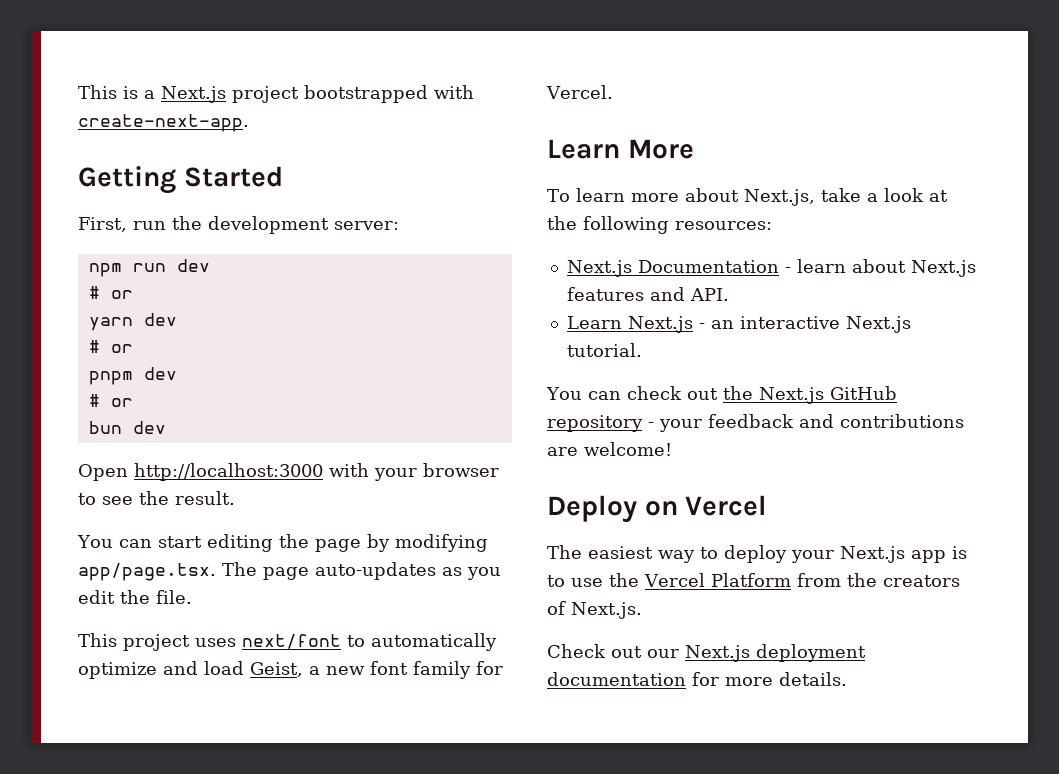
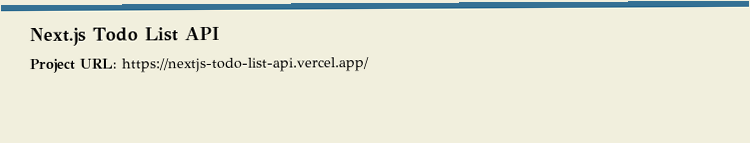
[78,85,474,103] [78,114,249,132] [78,166,283,194] [78,216,399,234] [88,259,210,277] [88,286,133,299] [88,313,177,331] [88,340,133,353] [88,367,177,385] [88,394,133,407] [88,421,166,434] [78,463,499,481] [78,491,235,505] [77,534,488,552] [78,562,501,581] [78,590,192,604] [78,633,497,651] [78,661,503,679] [546,85,613,99] [547,139,694,159] [547,188,948,206] [547,216,772,234] [566,259,976,277] [566,287,729,301] [566,316,911,333] [566,343,642,357] [546,386,897,404] [547,414,964,432] [547,442,672,456] [547,495,768,523] [547,545,967,563] [547,573,960,587] [547,601,642,619] [547,644,866,662] [547,672,847,686] This is a Next.js project bootstrapped with create-next-app. // Getting Started // First, run the development server: // npm run dev // # or // yarn dev // # or // pnpm dev // # or // bun dev // Open http://localhost:3000 with your browser to see the result. // You can start editing the page by modifying app/page.tsx. The page auto-updates as you edit the file. // This project uses next/font to automatically optimize and load Geist, a new font family for Vercel. // Learn More // To learn more about Next.js, take a look at the following resources: // Next.js Documentation - learn about Next.js features and API. // Learn Next.js - an interactive Next.js tutorial. // You can check out the Next.js GitHub repository - your feedback and contributions are welcome! // Deploy on Vercel // The easiest way to deploy your Next.js app is to use the Vercel Platform from the creators of Next.js. // Check out our Next.js deployment documentation for more details. -> [29,26,220,47] [29,57,369,74] Next.js Todo List API // Project URL: https://nextjs-todo-list-api.vercel.app/

